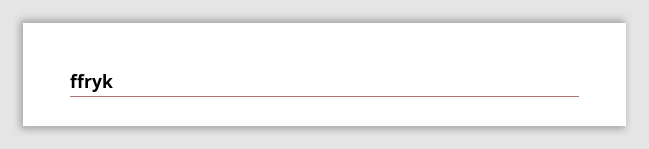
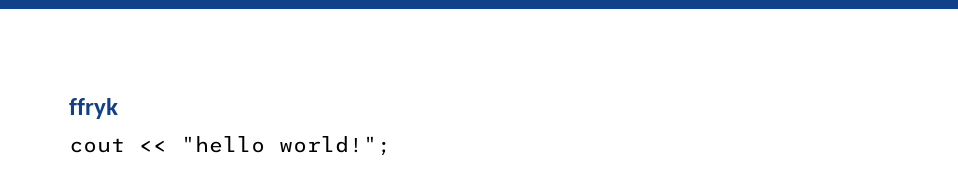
(113, 83) none -> [69,136,391,156] // cout << "hello world!";

